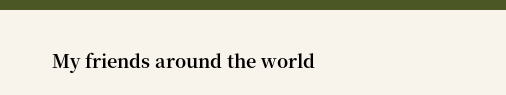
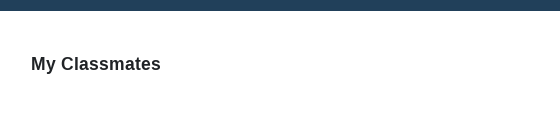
[85,52,315,68] friends around the world -> [61,57,161,70] Classmates

